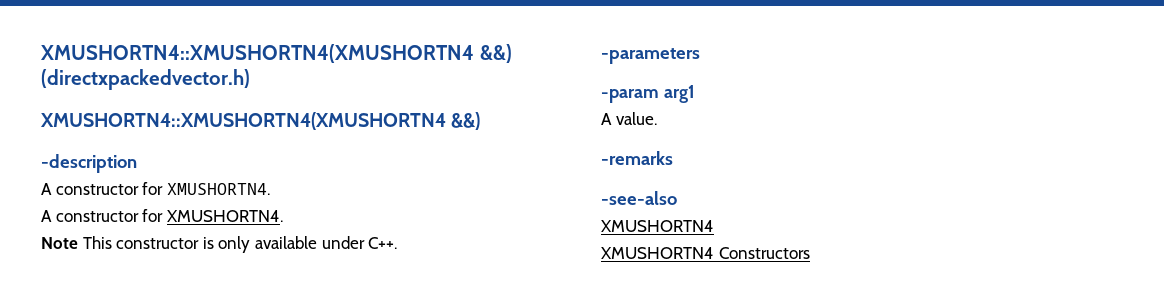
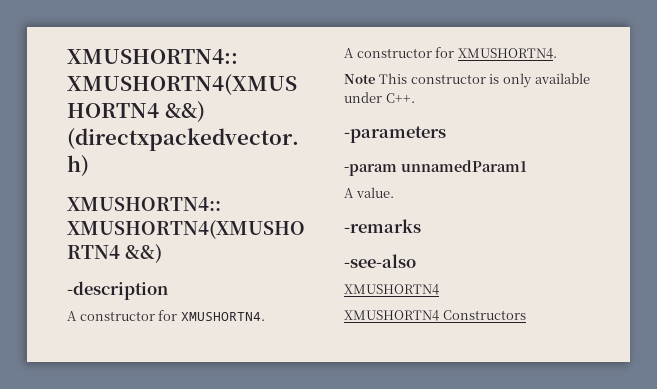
[663,85,695,103] arg1 -> [401,160,527,172] unnamedParam1

